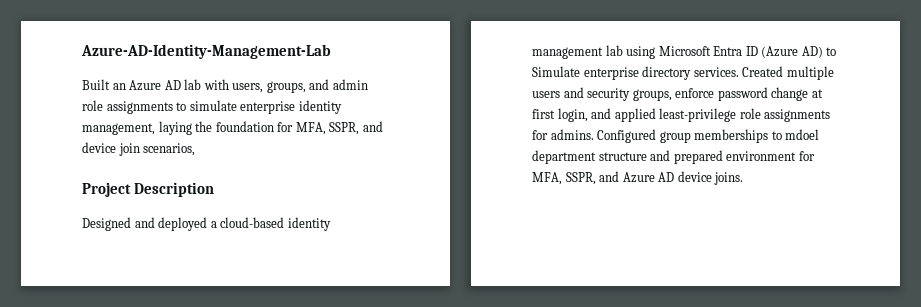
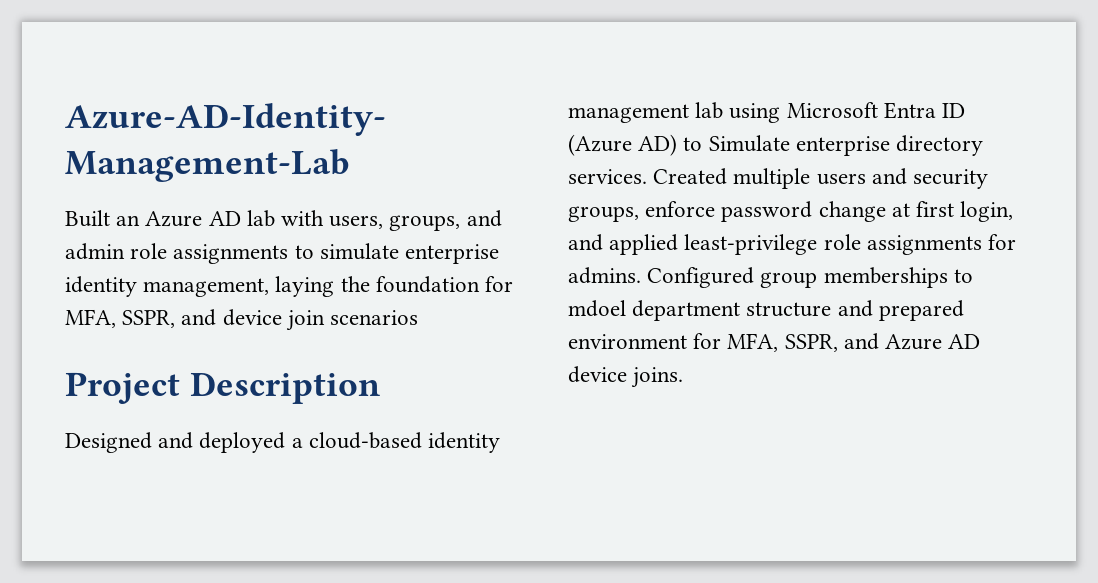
[143,143,196,156] scenarios, -> [330,310,419,325] scenarios

